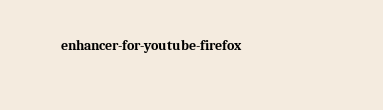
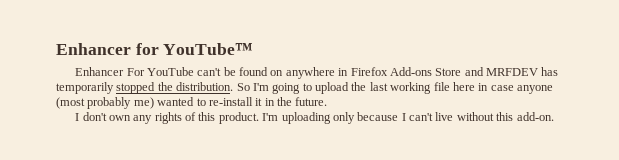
[61,39,242,53] enhancer-for-youtube-firefox -> [56,43,254,55] [75,67,559,79] [56,82,553,94] [56,97,328,109] [75,112,554,124] Enhancer for YouTube™ // Enhancer For YouTube can't be found on anywhere in Firefox Add-ons Store and MRFDEV has temporarily stopped the distribution. So I'm going to upload the last working file here in case anyone (most probably me) wanted to re-install it in the future. // I don't own any rights of this product. I'm uploading only because I can't live without this add-on.

